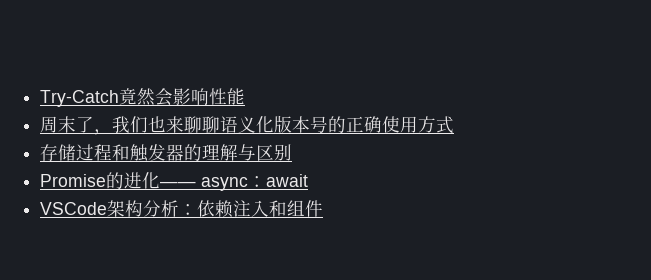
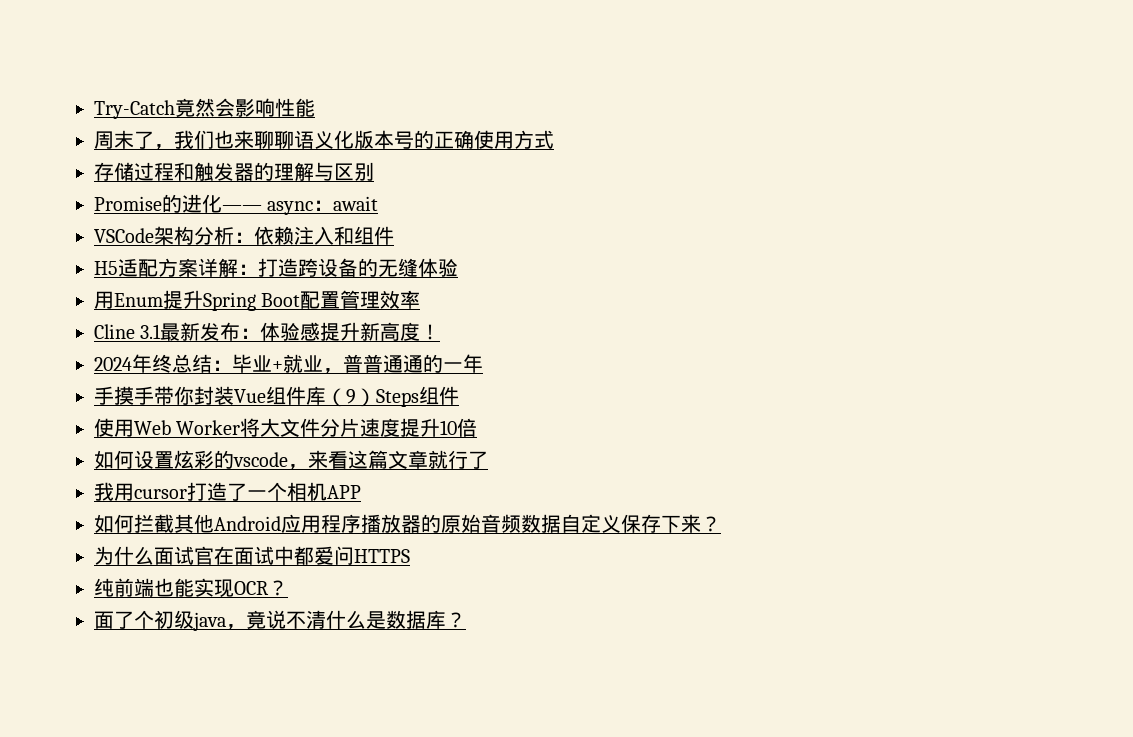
(324, 208) none -> [94,258,458,277] [94,290,421,311] [94,322,441,341] [94,354,483,374] [94,386,459,407] [94,418,478,437] [94,450,488,470] [94,482,361,501] [94,514,721,533] [94,546,410,565] [94,578,288,598] [94,610,466,631] // H5适配方案详解：打造跨设备的无缝体验 // 用Enum提升Spring Boot配置管理效率 // Cline 3.1最新发布：体验感提升新高度！ // 2024年终总结：毕业+就业，普普通通的一年 // 手摸手带你封装Vue组件库（9）Steps组件 // 使用Web Worker将大文件分片速度提升10倍 // 如何设置炫彩的vscode，来看这篇文章就行了 // 我用cursor打造了一个相机APP // 如何拦截其他Android应用程序播放器的原始音频数据自定义保存下来？ // 为什么面试官在面试中都爱问HTTPS // 纯前端也能实现OCR？ // 面了个初级java，竟说不清什么是数据库？

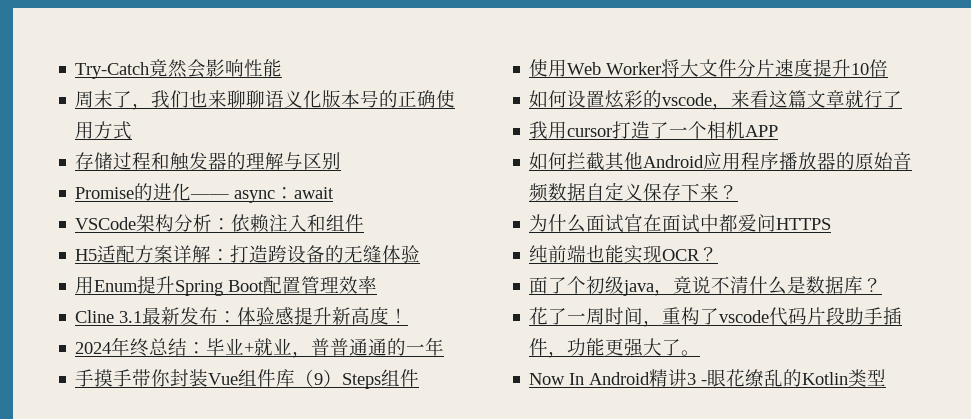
(466, 620) none -> [529,307,903,327] [529,338,701,358] [529,369,887,387] // 花了一周时间，重构了vscode代码片段助手插件，功能更强大了。 // Now In Android精讲3 -眼花缭乱的Kotlin类型

